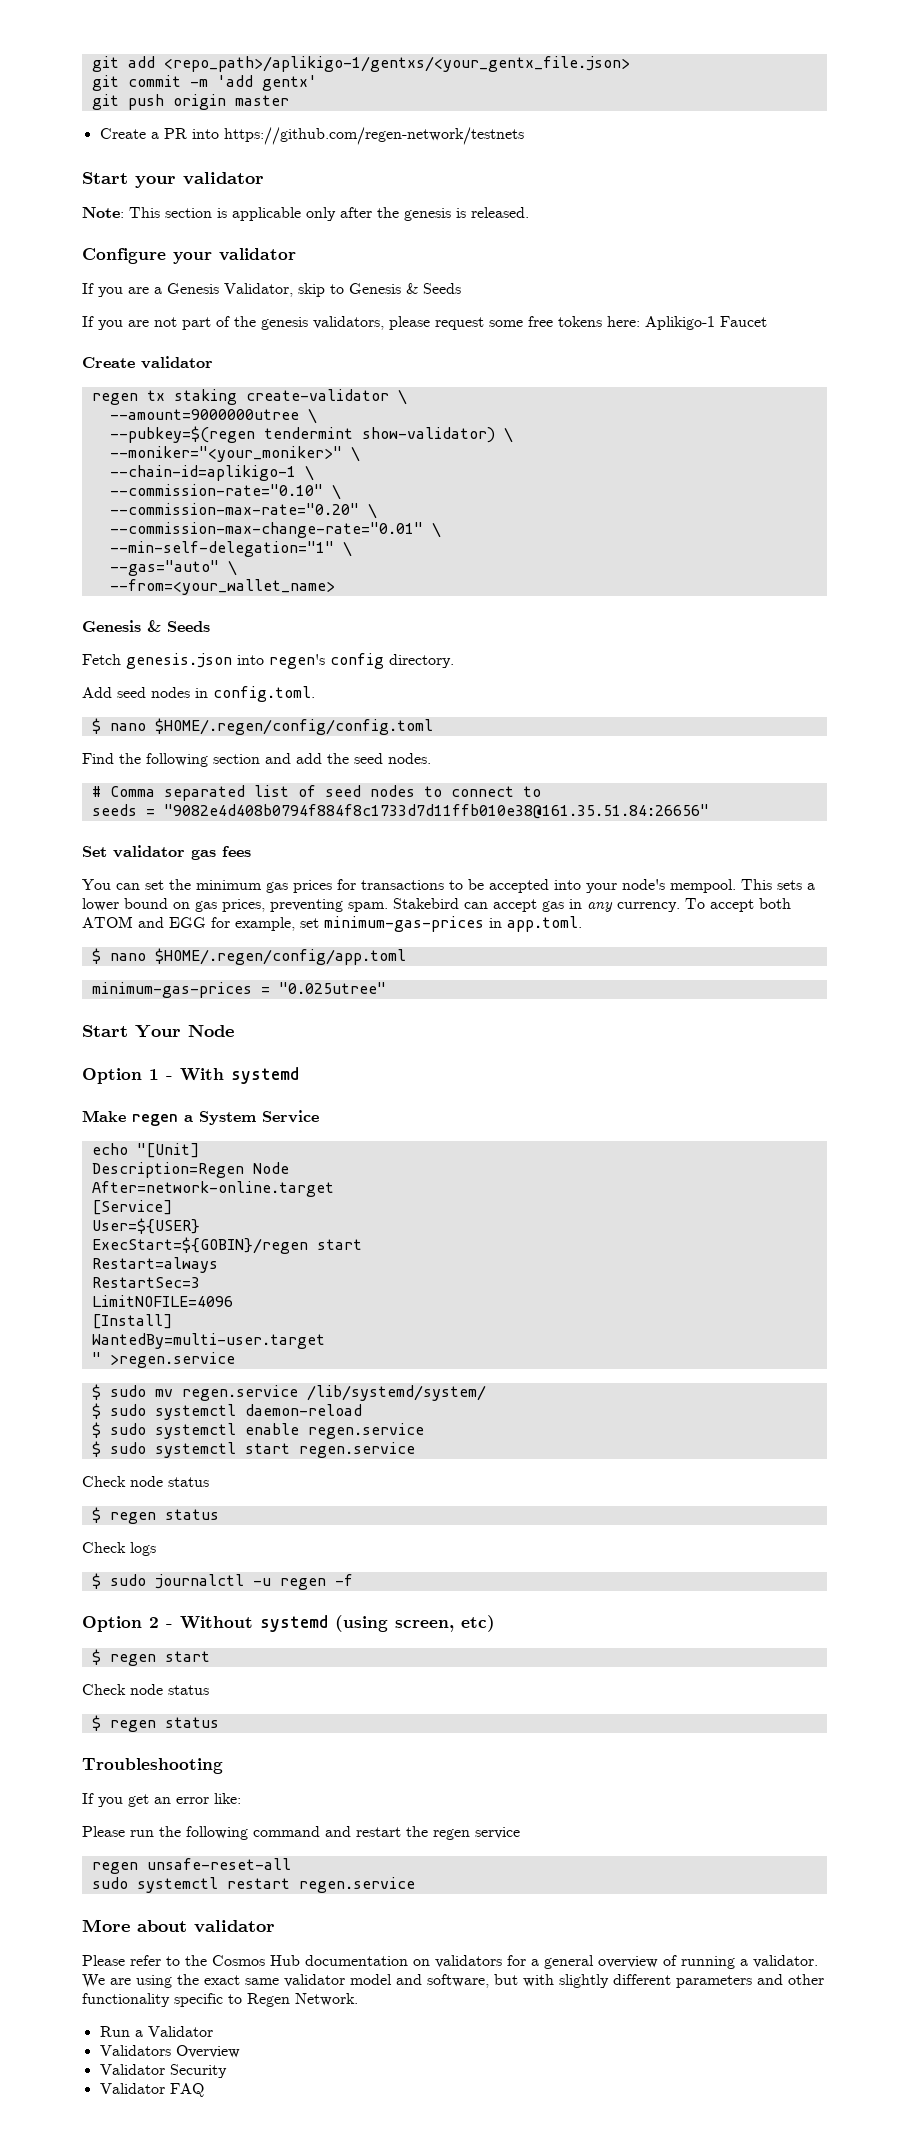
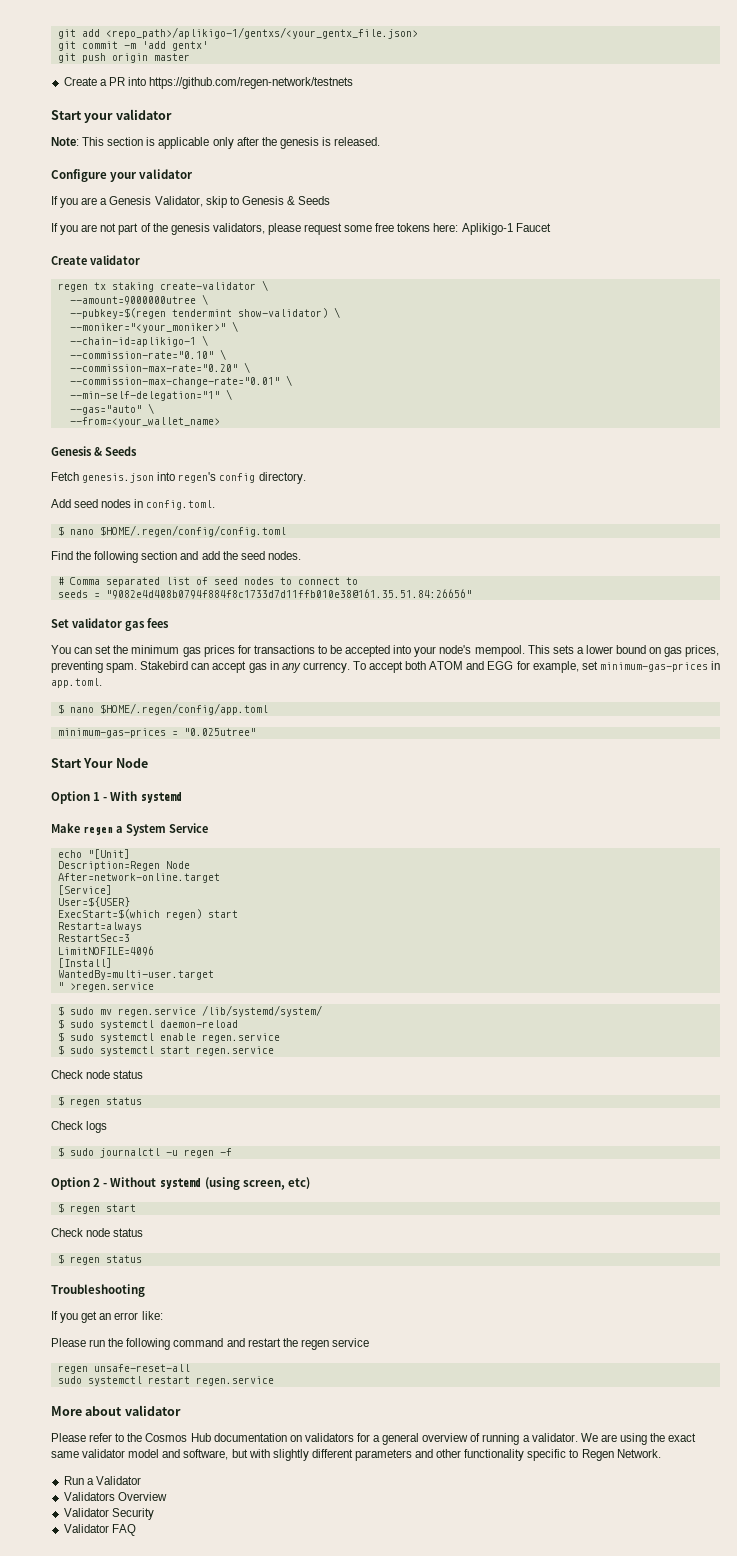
[91,1237,308,1254] ExecStart=${GOBIN}/regen -> [57,909,202,920] ExecStart=$(which regen)

